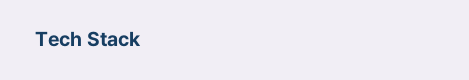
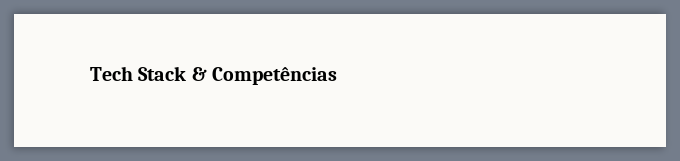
(142, 39) none -> [191,67,338,85] & Competências

